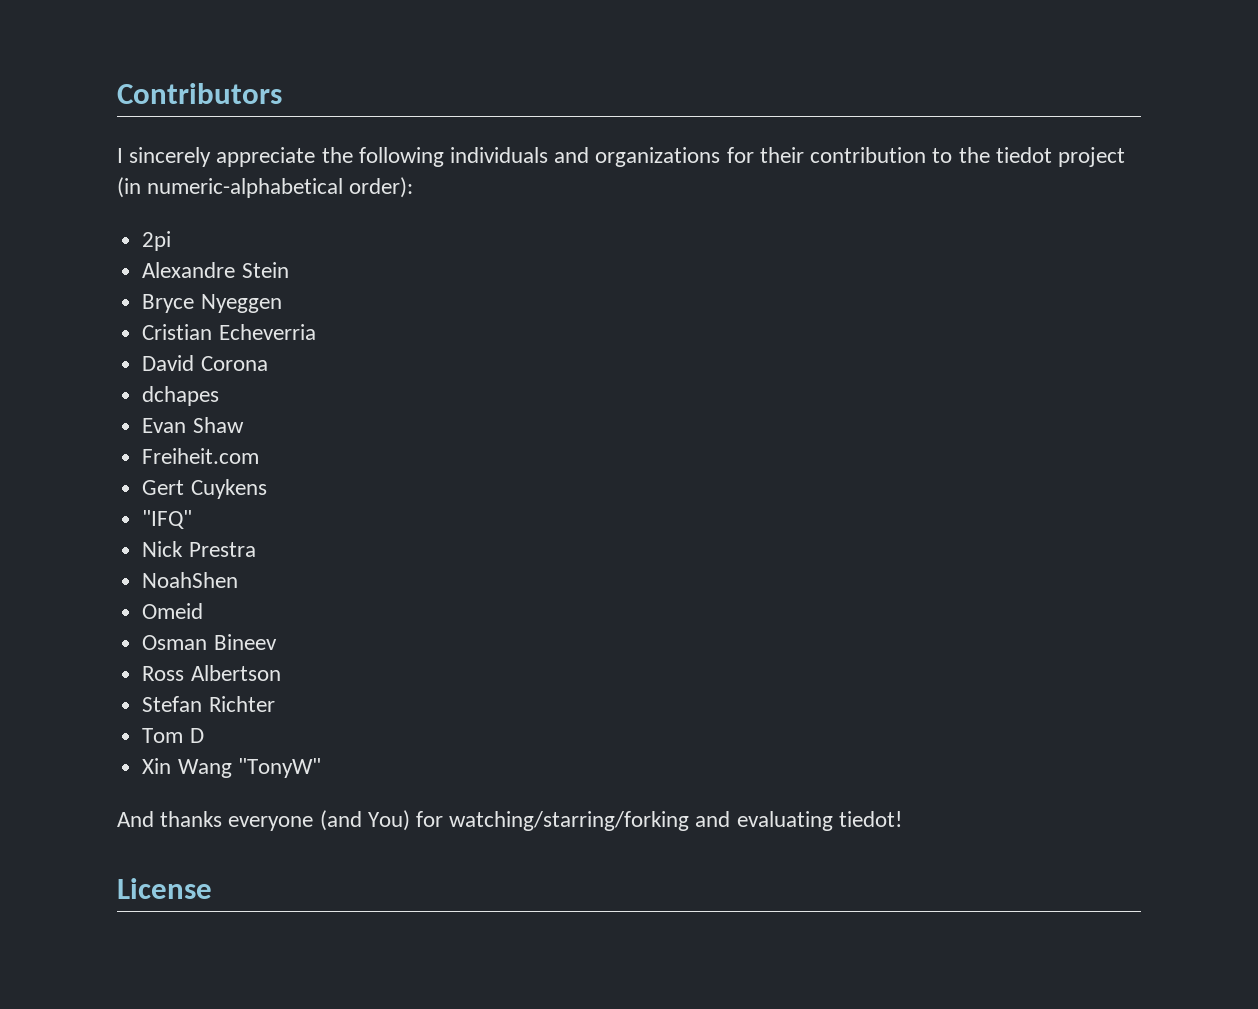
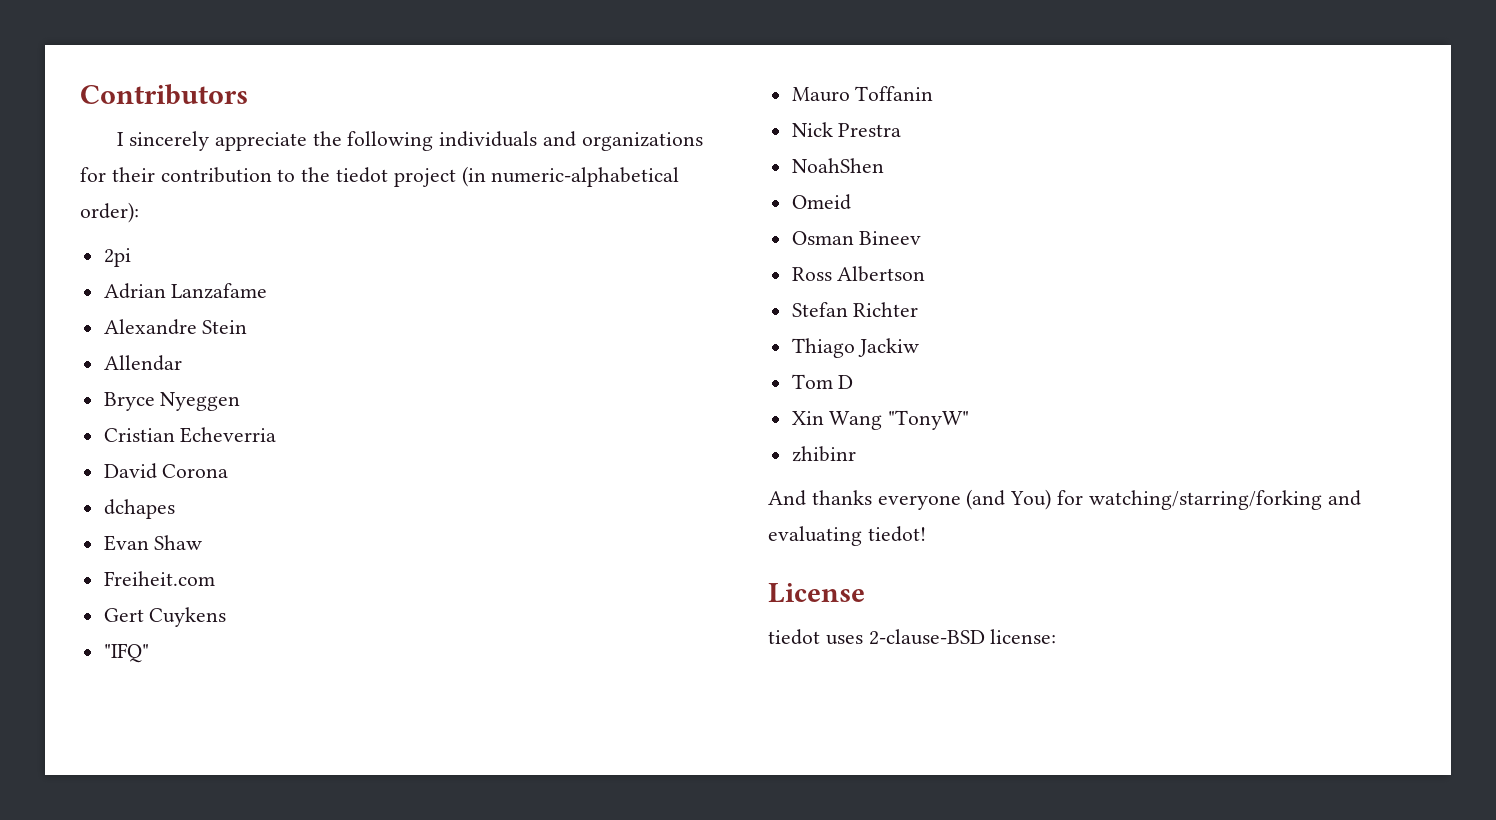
(172, 241) none -> [103,283,268,299] // Adrian Lanzafame
(289, 270) none -> [103,355,182,371] // Allendar
(193, 519) none -> [791,86,934,102] // Mauro Toffanin
(275, 704) none -> [791,338,920,358] // Thiago Jackiw
(321, 768) none -> [791,446,856,462] // zhibinr
(212, 888) none -> [768,629,1057,645] // tiedot uses 2-clause-BSD license:

